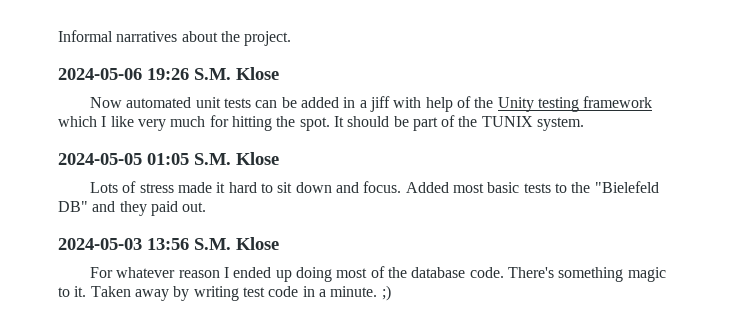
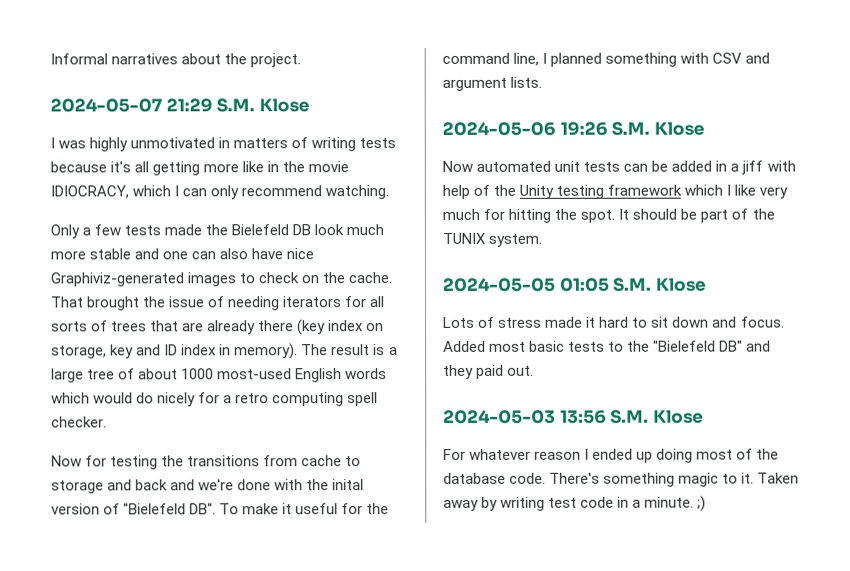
(292, 38) none -> [50,98,310,113] [50,137,397,152] [50,161,350,176] [50,185,390,200] [50,224,385,239] [50,248,315,260] [50,272,393,287] [51,296,386,311] [51,319,385,336] [51,343,398,360] [51,368,388,383] [51,392,379,407] [51,416,107,428] [51,455,362,470] [51,479,365,494] [51,503,390,515] [442,52,771,67] [442,76,543,91] // 2024-05-07 21:29 S.M. Klose // I was highly unmotivated in matters of writing tests because it's all getting more like in the movie IDIOCRACY, which I can only recommend watching. // Only a few tests made the Bielefeld DB look much more stable and one can also have nice Graphiviz-generated images to check on the cache. That brought the issue of needing iterators for all sorts of trees that are already there (key index on storage, key and ID index in memory). The result is a large tree of about 1000 most-used English words which would do nicely for a retro computing spell checker. // Now for testing the transitions from cache to storage and back and we're done with the inital version of "Bielefeld DB". To make it useful for the command line, I planned something with CSV and argument lists.

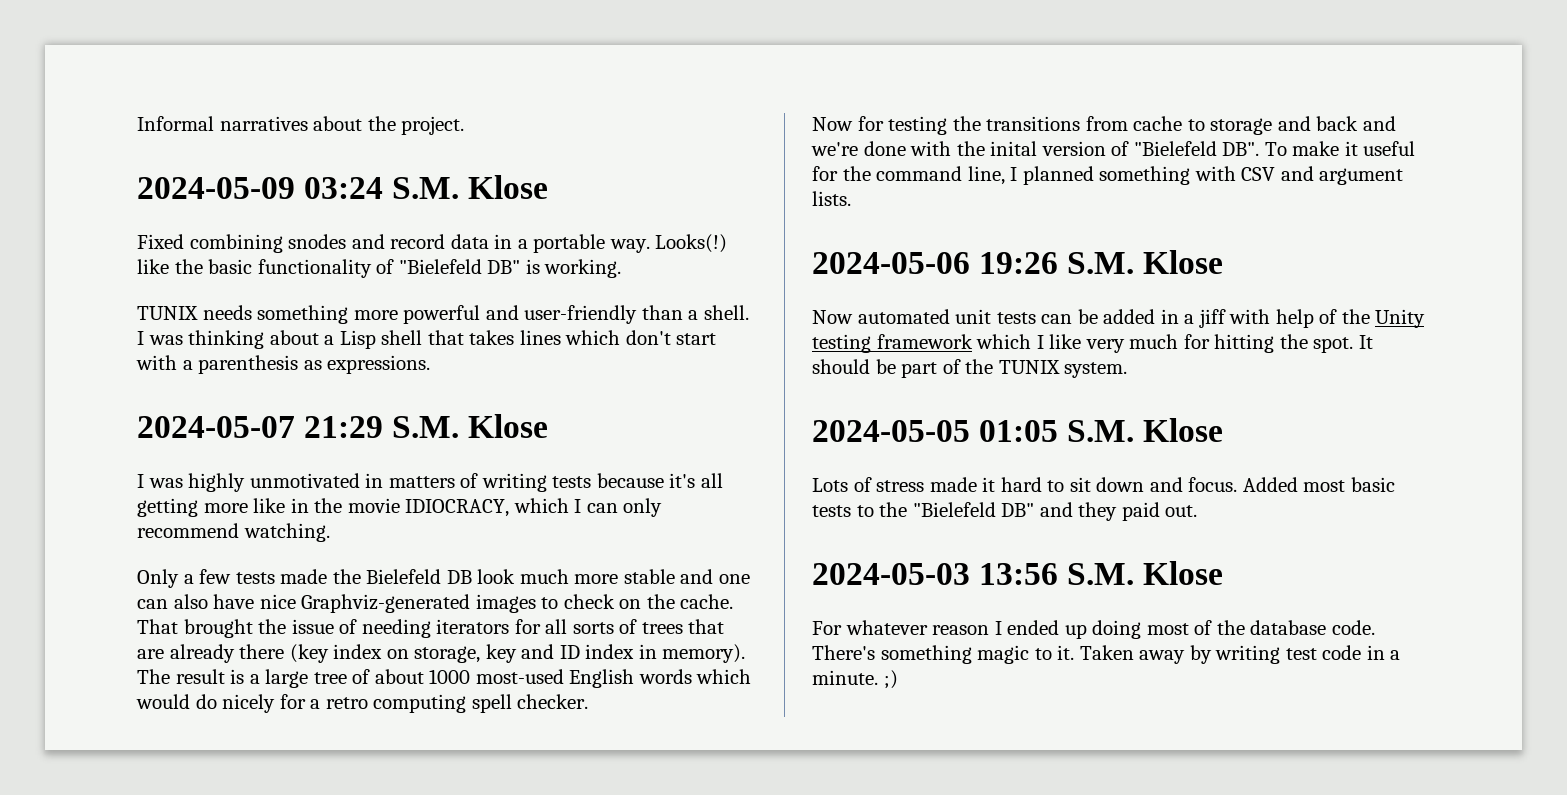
(302, 60) none -> [137,175,549,199] [137,234,728,253] [137,259,622,278] [137,305,749,324] [137,330,717,349] [136,355,431,374] // 2024-05-09 03:24 S.M. Klose // Fixed combining snodes and record data in a portable way. Looks(!) like the basic functionality of "Bielefeld DB" is working. // TUNIX needs something more powerful and user-friendly than a shell. I was thinking about a Lisp shell that takes lines which don't start with a parenthesis as expressions.
[50,272,185,287] Graphiviz-generated -> [301,594,471,613] Graphviz-generated

